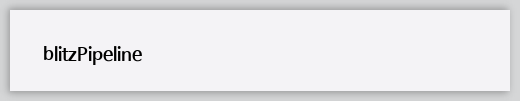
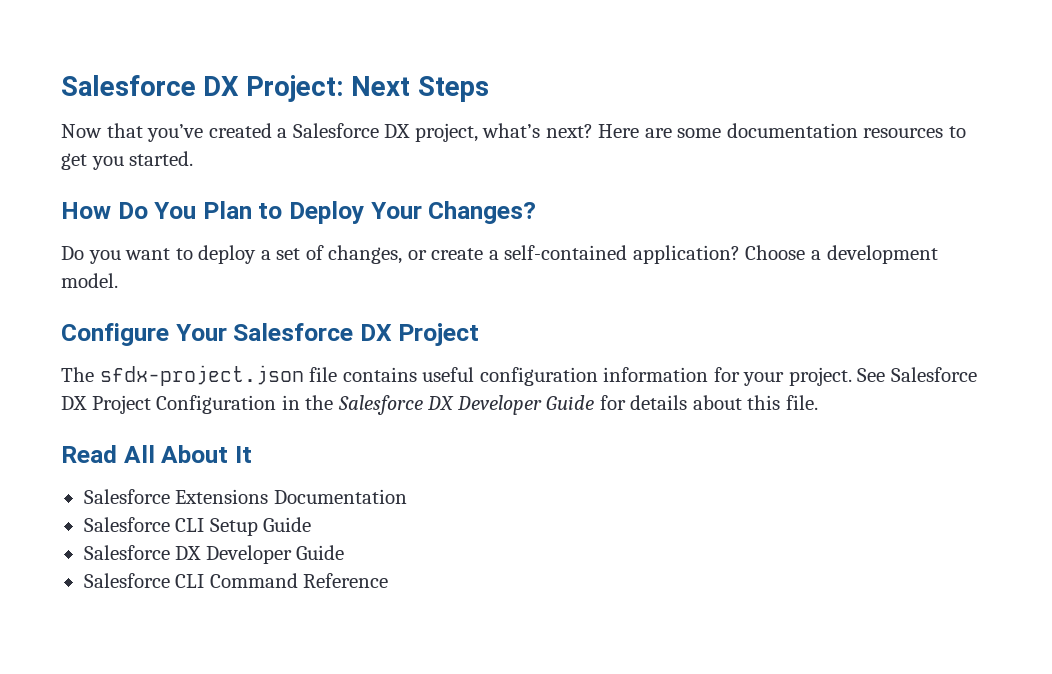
[43,46,142,65] blitzPipeline -> [61,75,489,102] [61,123,967,142] [61,151,194,170] [61,201,537,224] [61,245,938,264] [61,273,118,288] [61,323,480,346] [61,365,977,386] [61,395,818,415] [61,445,252,463] [83,489,407,504] [83,517,312,536] [83,545,345,564] [83,573,389,588] Salesforce DX Project: Next Steps // Now that you’ve created a Salesforce DX project, what’s next? Here are some documentation resources to get you started. // How Do You Plan to Deploy Your Changes? // Do you want to deploy a set of changes, or create a self-contained application? Choose a development model. // Configure Your Salesforce DX Project // The sfdx-project.json file contains useful configuration information for your project. See Salesforce DX Project Configuration in the Salesforce DX Developer Guide for details about this file. // Read All About It // Salesforce Extensions Documentation // Salesforce CLI Setup Guide // Salesforce DX Developer Guide // Salesforce CLI Command Reference

